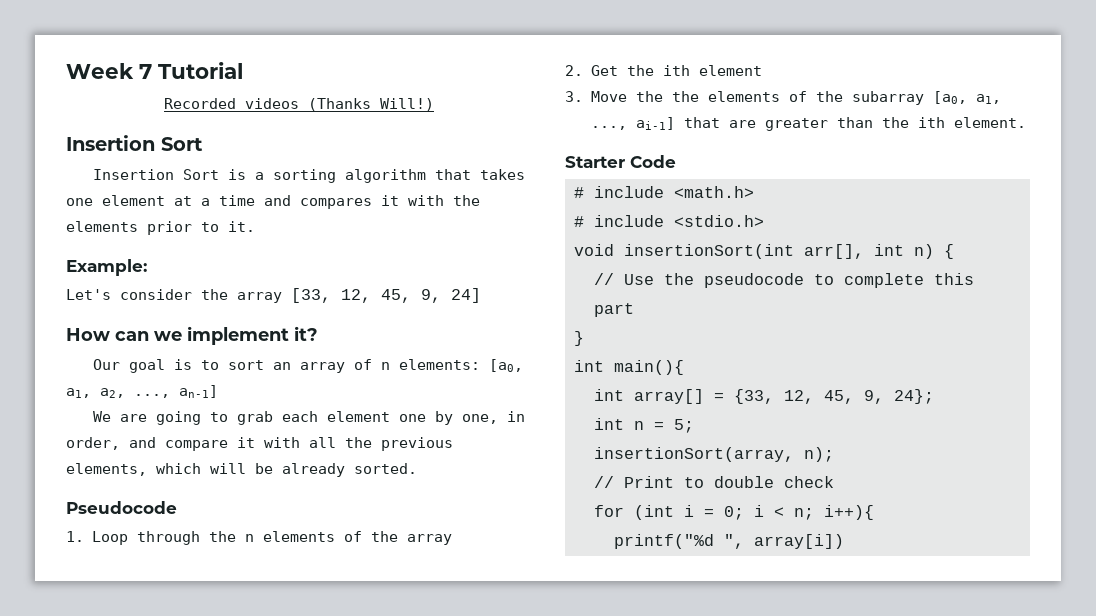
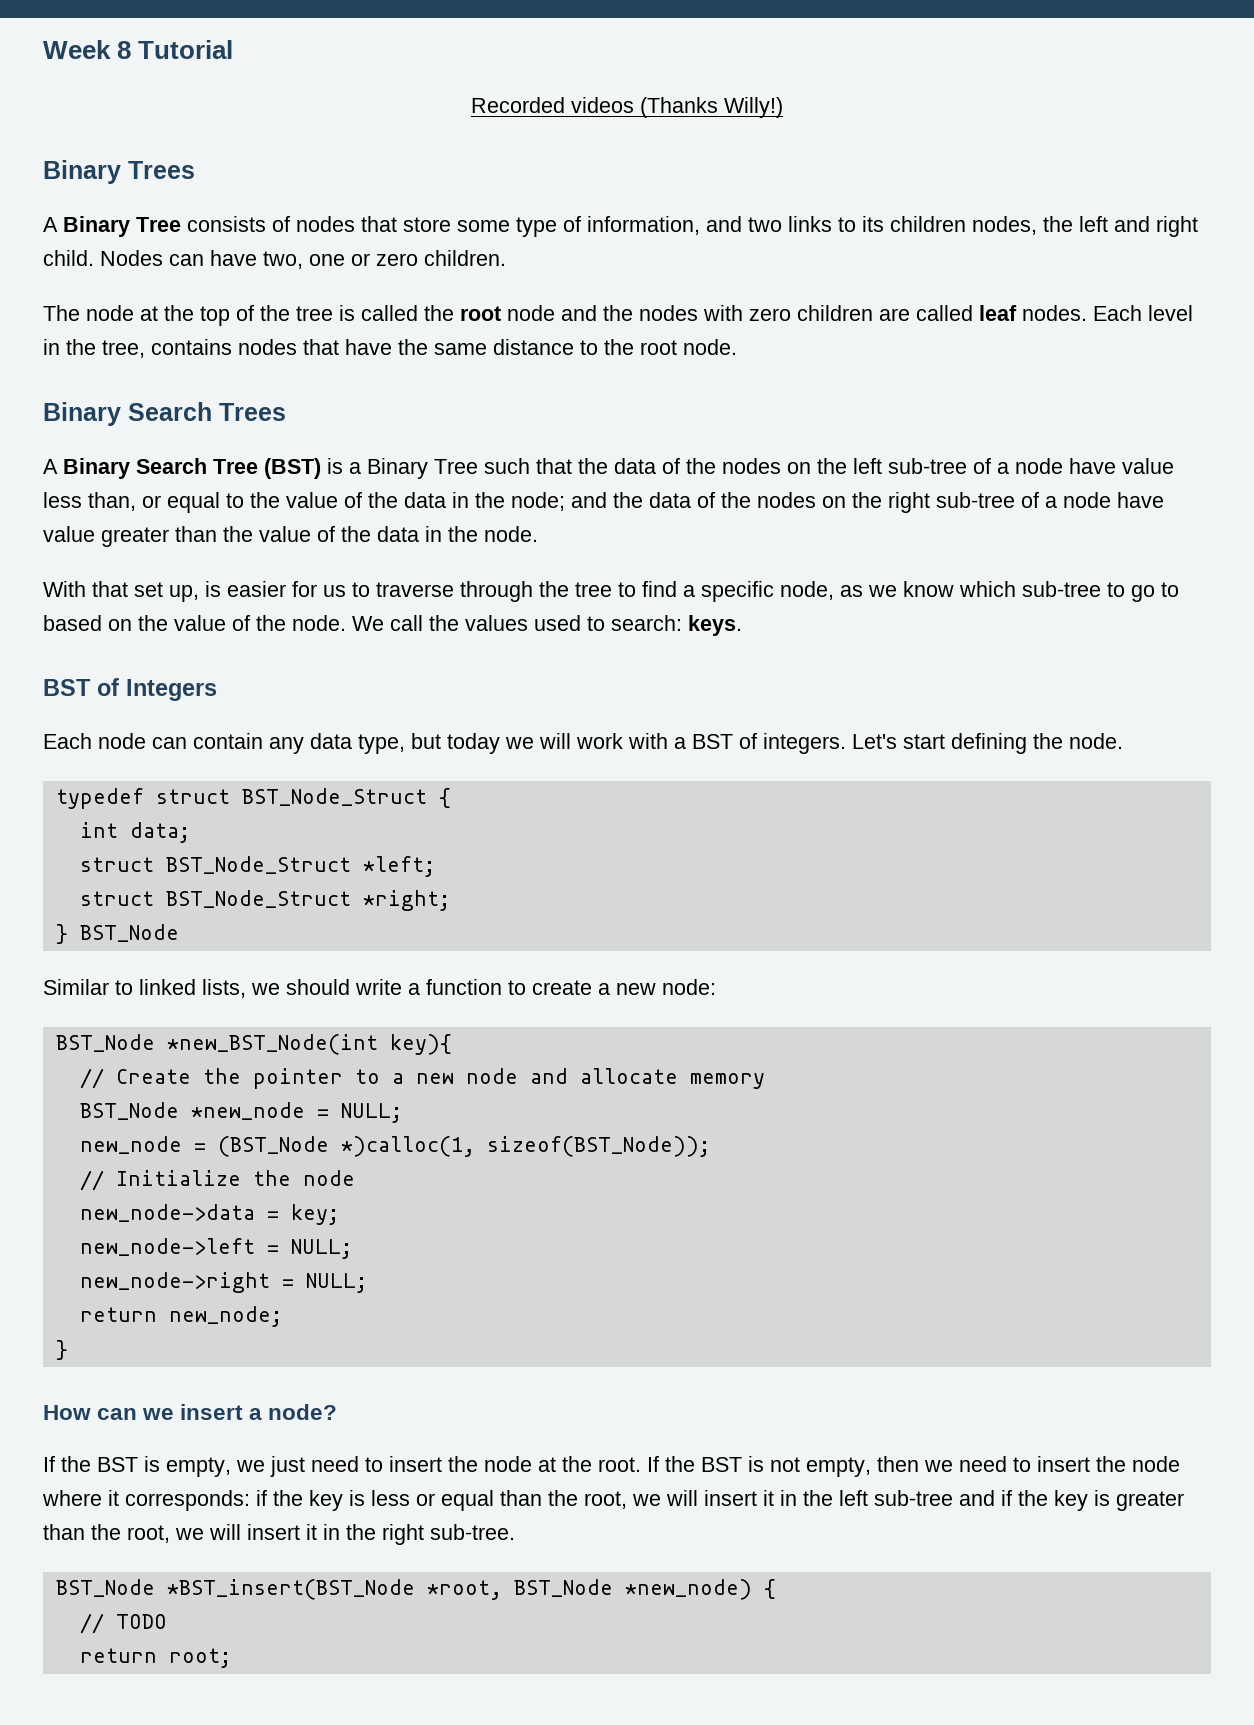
[139,64,152,79] 7 -> [117,41,132,59] 8
[379,98,434,111] [66,135,203,151] [93,169,526,183] [66,195,480,209] [66,221,255,235] [66,259,147,276] [66,288,481,303] [66,326,318,345] [93,359,524,373] [66,385,218,398] [93,411,526,425] [66,437,453,451] [66,463,417,477] [66,501,177,514] [66,531,452,545] [565,65,762,76] [565,91,1001,105] [590,117,1026,131] [565,155,676,168] [574,186,754,198] [574,215,764,227] [574,244,954,259] [594,273,974,288] [594,303,634,317] [574,331,584,346] [574,360,684,375] [594,389,934,404] [594,418,694,433] [594,447,834,462] [594,476,834,488] [594,505,874,520] [614,534,844,549] Will!) // Insertion Sort // Insertion Sort is a sorting algorithm that takes one element at a time and compares it with the elements prior to it. // Example: // Let's consider the array [33, 12, 45, 9, 24] // How can we implement it? // Our goal is to sort an array of n elements: [a0, a1, a2, ..., an-1] // We are going to grab each element one by one, in order, and compare it with all the previous elements, which will be already sorted. // Pseudocode // 1. Loop through the n elements of the array // 2. Get the ith element // 3. Move the the elements of the subarray [a0, a1, ..., ai-1] that are greater than the ith element. // Starter Code // # include <math.h> // # include <stdio.h> // void insertionSort(int arr[], int n) { // // Use the pseudocode to complete this part // } // int main(){ // int array[] = {33, 12, 45, 9, 24}; // int n = 5; // insertionSort(array, n); // // Print to double check // for (int i = 0; i < n; i++){ // printf("%d ", array[i]) -> [724,97,783,118] [43,160,195,184] [43,216,1198,237] [43,250,506,269] [43,305,1193,326] [43,339,737,358] [43,402,286,426] [43,458,1174,479] [43,492,1164,513] [43,526,538,547] [43,581,1179,602] [43,615,742,636] [43,678,217,701] [43,733,1123,754] [55,788,451,809] [79,822,190,843] [79,856,435,877] [79,890,450,911] [55,924,179,944] [43,979,716,998] [55,1034,452,1055] [79,1068,765,1089] [79,1102,402,1123] [79,1136,710,1157] [79,1170,355,1191] [79,1204,339,1225] [79,1238,352,1259] [79,1272,367,1293] [79,1306,282,1327] [55,1340,68,1360] [43,1404,338,1420] [43,1456,1180,1477] [42,1490,1184,1511] [43,1524,515,1545] [55,1579,776,1600] [79,1613,167,1634] [79,1648,231,1668] Willy!) // Binary Trees // A Binary Tree consists of nodes that store some type of information, and two links to its children nodes, the left and right child. Nodes can have two, one or zero children. // The node at the top of the tree is called the root node and the nodes with zero children are called leaf nodes. Each level in the tree, contains nodes that have the same distance to the root node. // Binary Search Trees // A Binary Search Tree (BST) is a Binary Tree such that the data of the nodes on the left sub-tree of a node have value less than, or equal to the value of the data in the node; and the data of the nodes on the right sub-tree of a node have value greater than the value of the data in the node. // With that set up, is easier for us to traverse through the tree to find a specific node, as we know which sub-tree to go to based on the value of the node. We call the values used to search: keys. // BST of Integers // Each node can contain any data type, but today we will work with a BST of integers. Let's start defining the node. // typedef struct BST_Node_Struct { // int data; // struct BST_Node_Struct *left; // struct BST_Node_Struct *right; // } BST_Node // Similar to linked lists, we should write a function to create a new node: // BST_Node *new_BST_Node(int key){ // // Create the pointer to a new node and allocate memory // BST_Node *new_node = NULL; // new_node = (BST_Node *)calloc(1, sizeof(BST_Node)); // // Initialize the node // new_node->data = key; // new_node->left = NULL; // new_node->right = NULL; // return new_node; // } // How can we insert a node? // If the BST is empty, we just need to insert the node at the root. If the BST is not empty, then we need to insert the node where it corresponds: if the key is less or equal than the root, we will insert it in the left sub-tree and if the key is greater than the root, we will insert it in the right sub-tree. // BST_Node *BST_insert(BST_Node *root, BST_Node *new_node) { // // TODO // return root;

